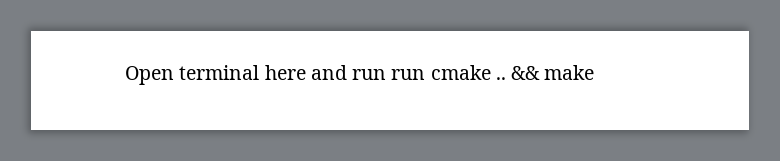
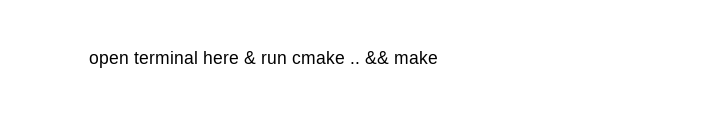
[125,66,174,85] Open -> [89,54,129,68] open
[310,65,387,80] and run -> [244,51,256,64] &

